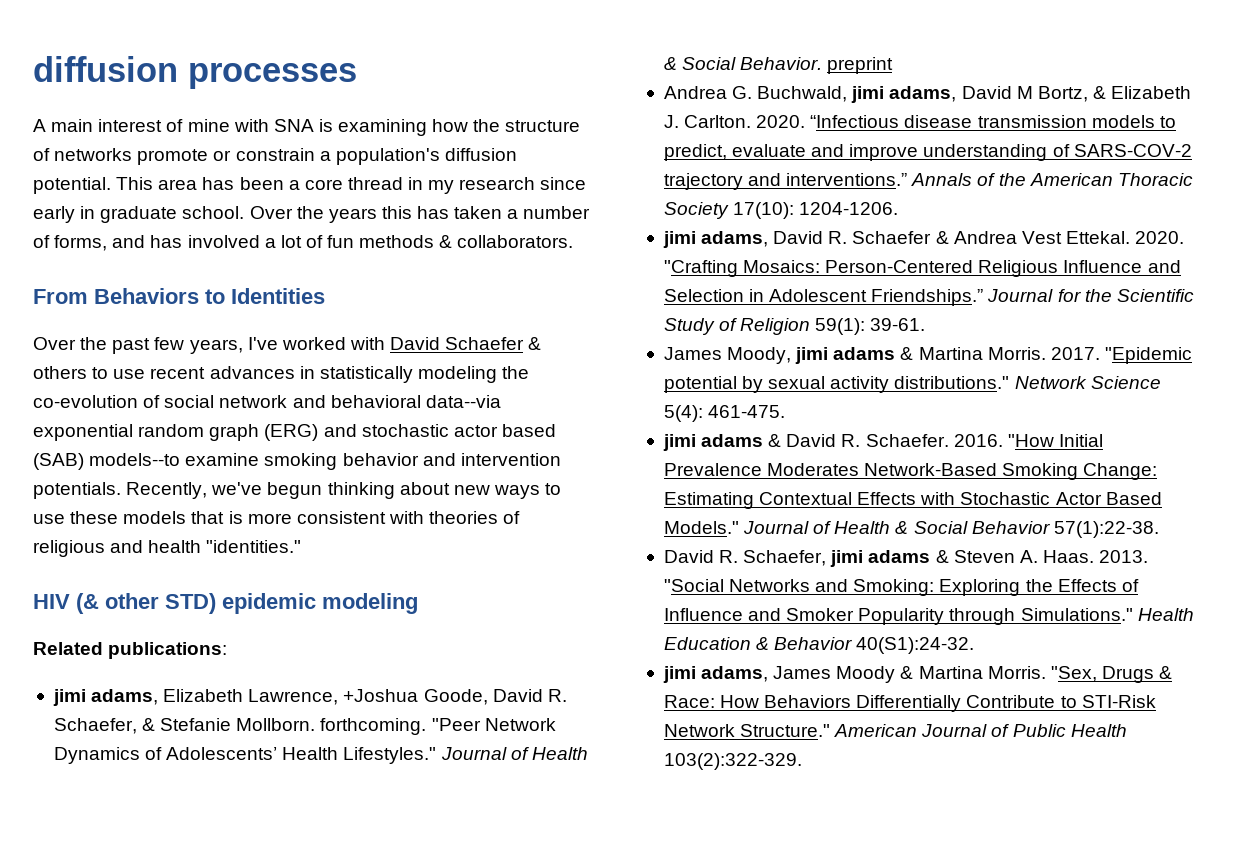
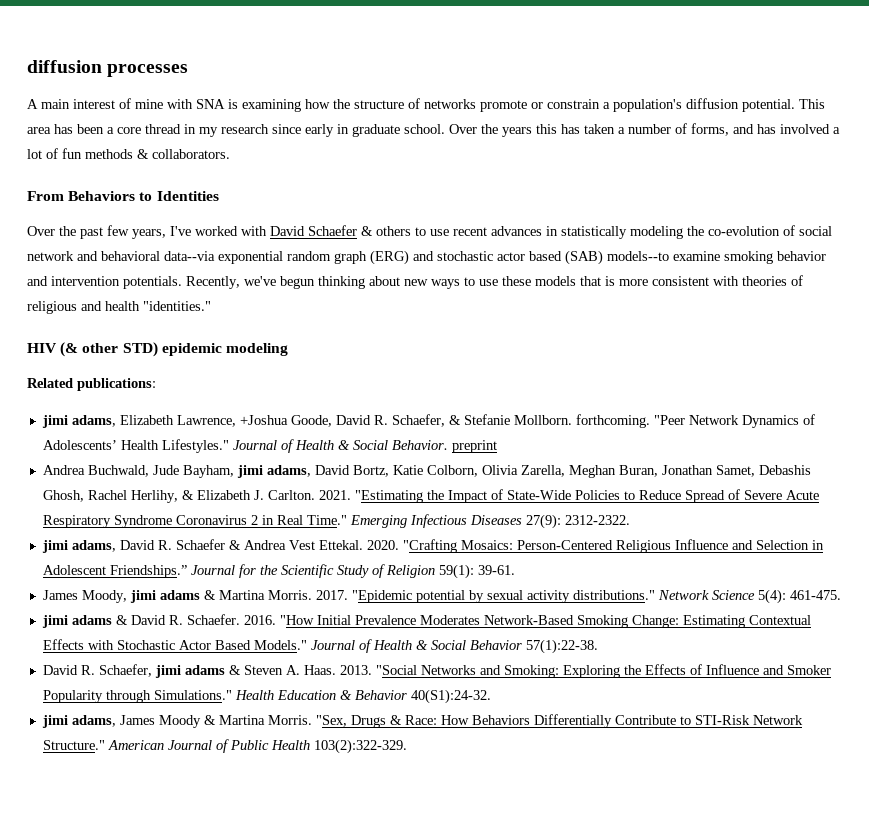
[732,86,1192,103] [663,115,1176,128] [663,144,1192,161] [663,173,1193,190] [663,202,899,219] G. Buchwald, jimi adams, David M Bortz, & Elizabeth J. Carlton. 2020. “Infectious disease transmission models to predict, evaluate and improve understanding of SARS-COV-2 trajectory and interventions.” Annals of the American Thoracic Society 17(10): 1204-1206. -> [87,465,811,478] [42,489,819,503] [42,514,630,529] Buchwald, Jude Bayham, jimi adams, David Bortz, Katie Colborn, Olivia Zarella, Meghan Buran, Jonathan Samet, Debashis Ghosh, Rachel Herlihy, & Elizabeth J. Carlton. 2021. "Estimating the Impact of State-Wide Policies to Reduce Spread of Severe Acute Respiratory Syndrome Coronavirus 2 in Real Time." Emerging Infectious Diseases 27(9): 2312-2322.

